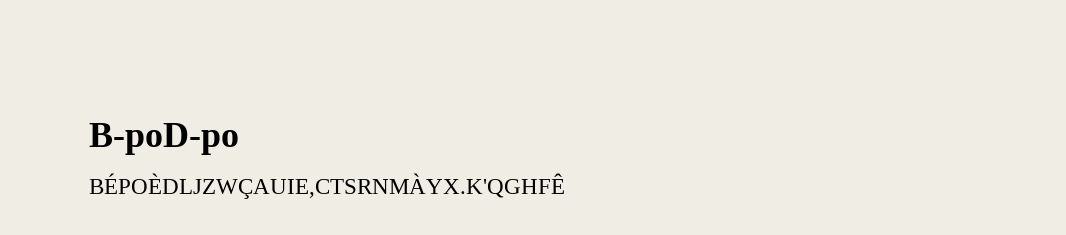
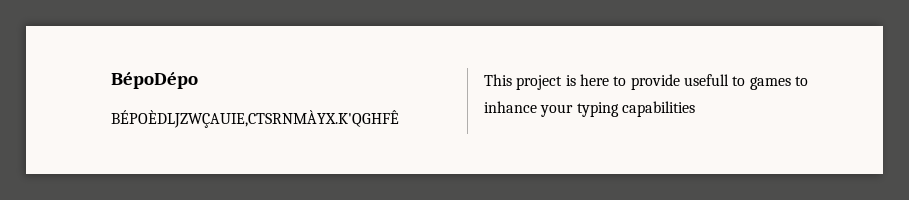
[89,123,239,155] B-poD-po -> [111,72,198,89] BépoDépo
(565, 186) none -> [484,74,808,90] [484,101,695,117] // This project is here to provide usefull to games to inhance your typing capabilities

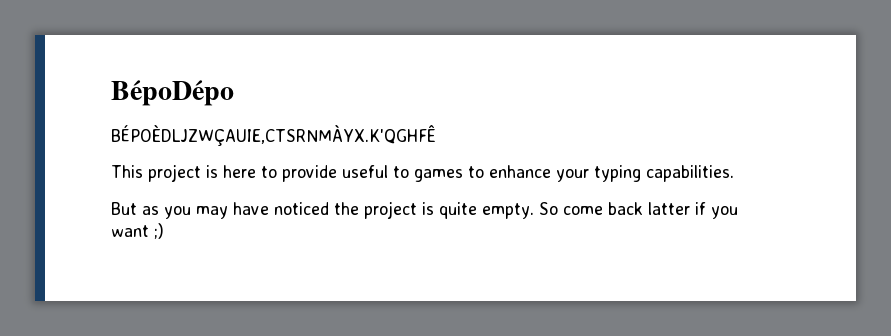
[683,74,729,86] usefull -> [342,165,388,178] useful
[484,101,537,113] inhance -> [489,165,551,178] enhance
[621,101,695,117] capabilities -> [646,165,734,182] [111,201,738,219] [111,223,164,239] capabilities. // But as you may have noticed the project is quite empty. So come back latter if you want ;)

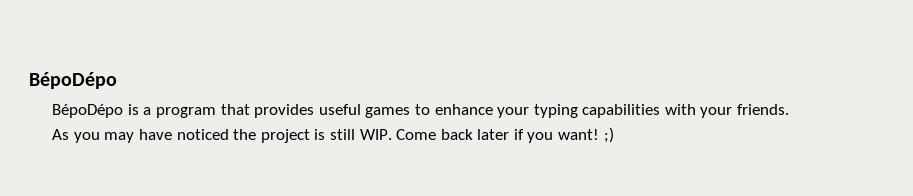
[111,125,436,146] [111,164,409,182] BÉPOÈDLJZWÇAUIE,CTSRNMÀYX.K'QGHFÊ // This project is here to provide useful to -> [52,104,361,118] BépoDépo is a program that provides useful
[646,165,734,182] [111,202,159,215] capabilities. // But as -> [582,104,790,118] [52,129,70,140] capabilities with your friends. // As
[439,202,690,219] quite empty. So come back latter -> [329,129,510,140] still WIP. Come back later
[111,225,149,237] want -> [558,129,600,140] want!

